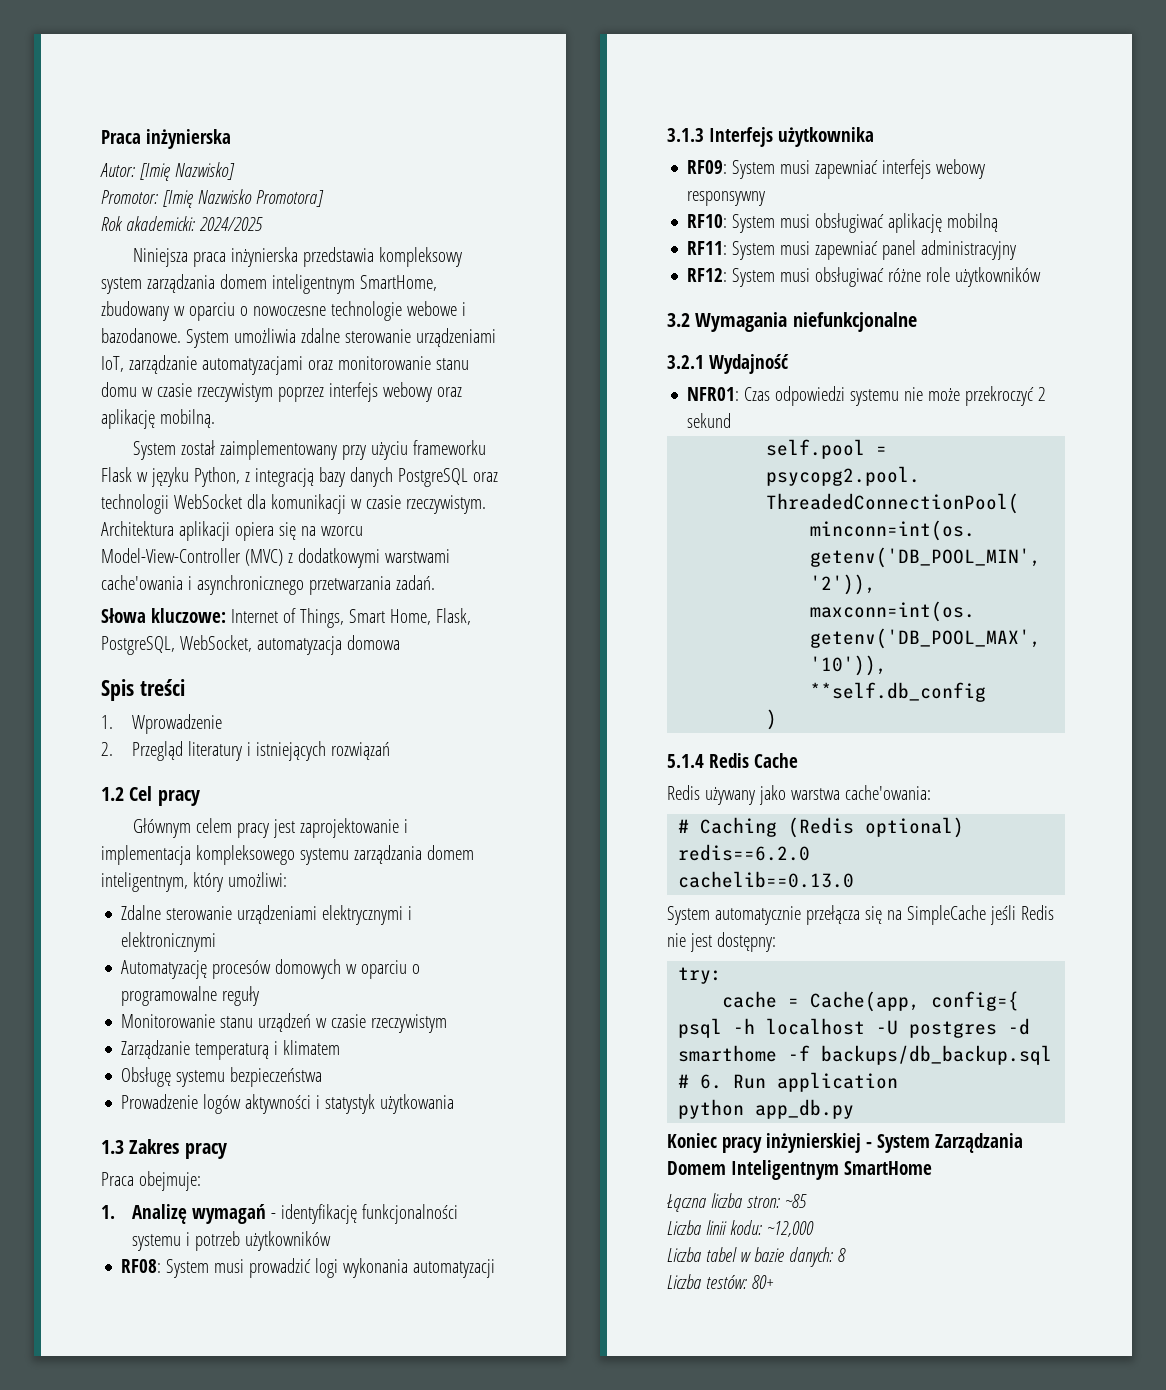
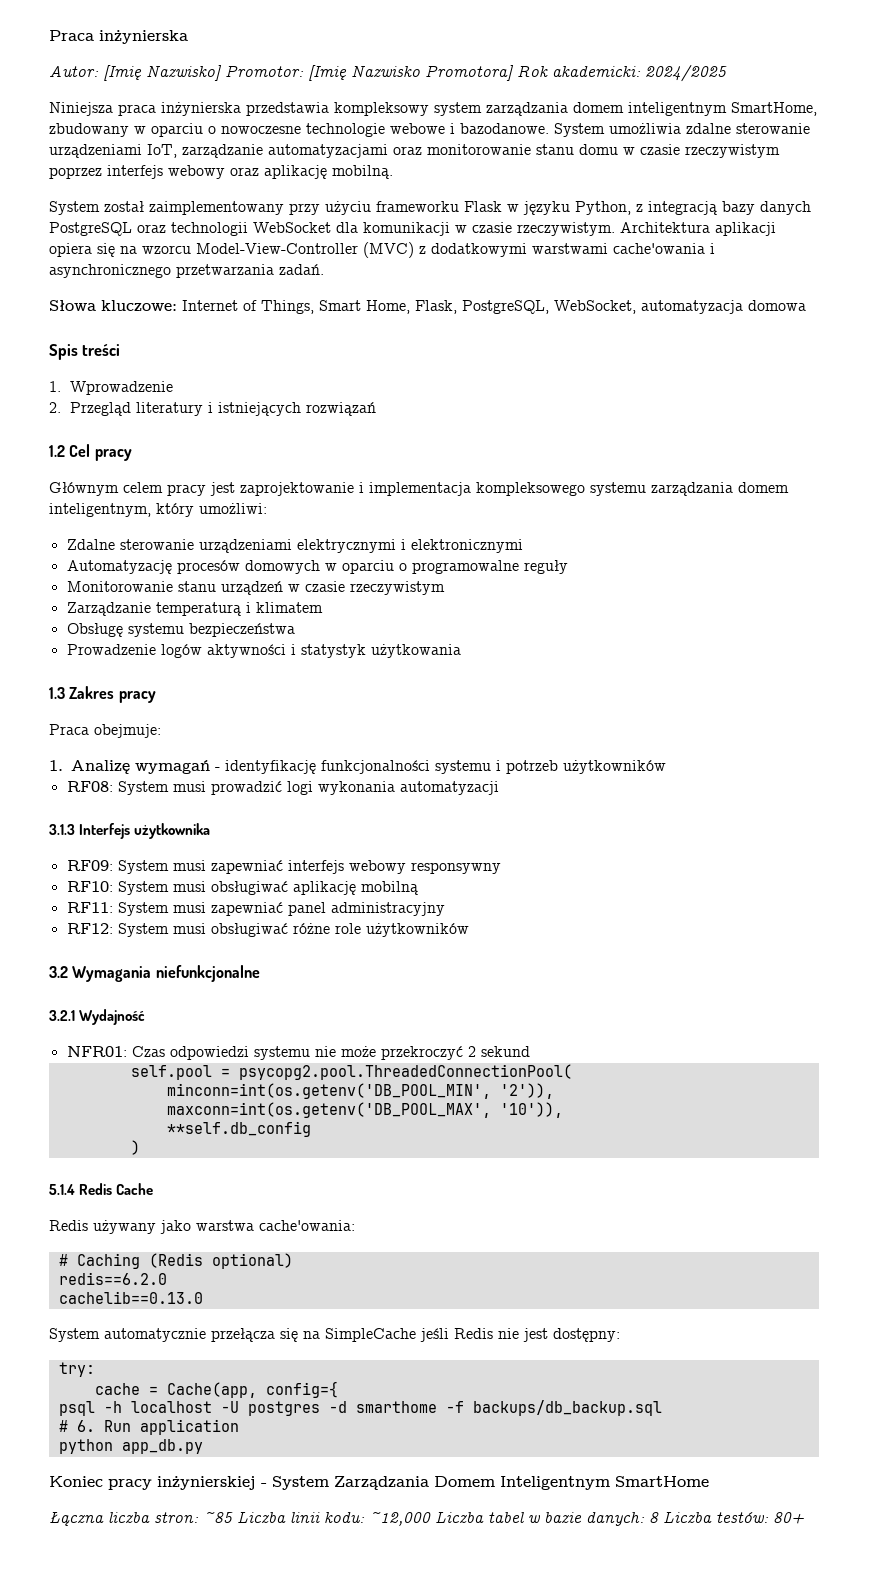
(235, 171) // -> (222, 73) none
(324, 198) // -> (514, 73) none
(807, 1201) // -> (233, 1517) none
(814, 1229) // -> (431, 1519) none
(846, 1255) // -> (659, 1517) none

